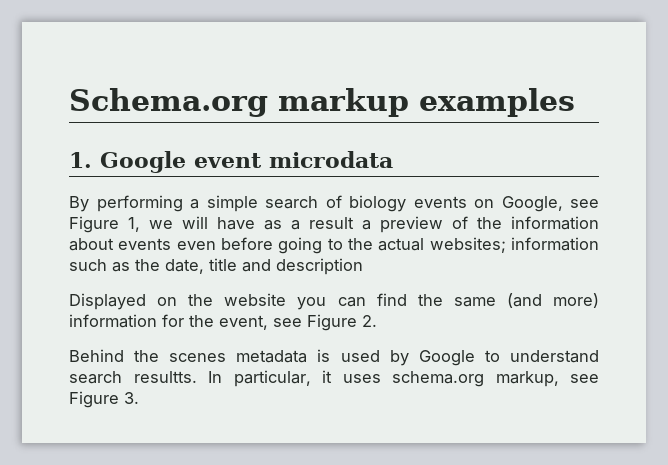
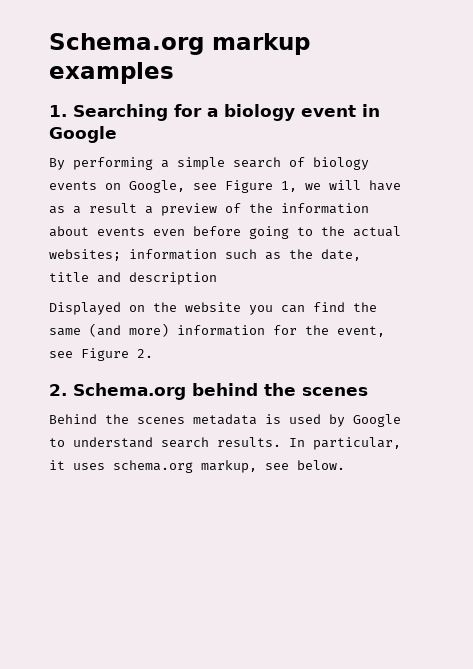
[100,151,393,173] Google event microdata -> [73,104,380,121] [49,126,117,143] Searching for a biology event in Google
(377, 321) none -> [49,383,368,400] // 2. Schema.org behind the scenes
[133,371,197,383] resultts. -> [217,437,281,447] results.
[69,391,139,408] Figure 3. -> [297,460,345,470] below.

